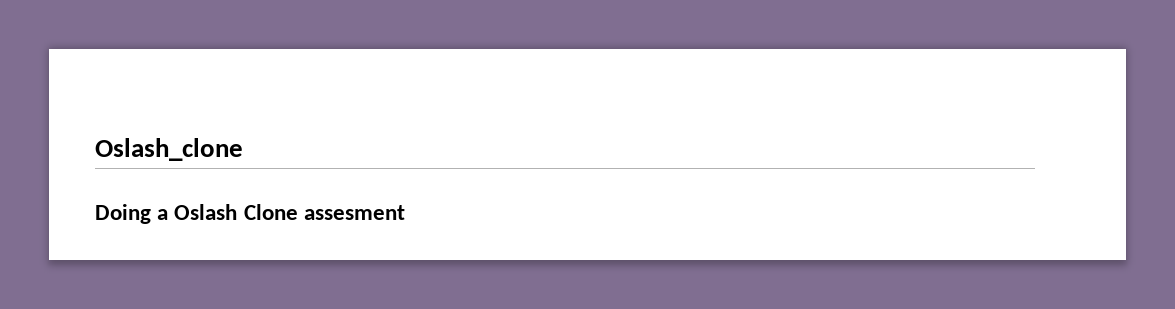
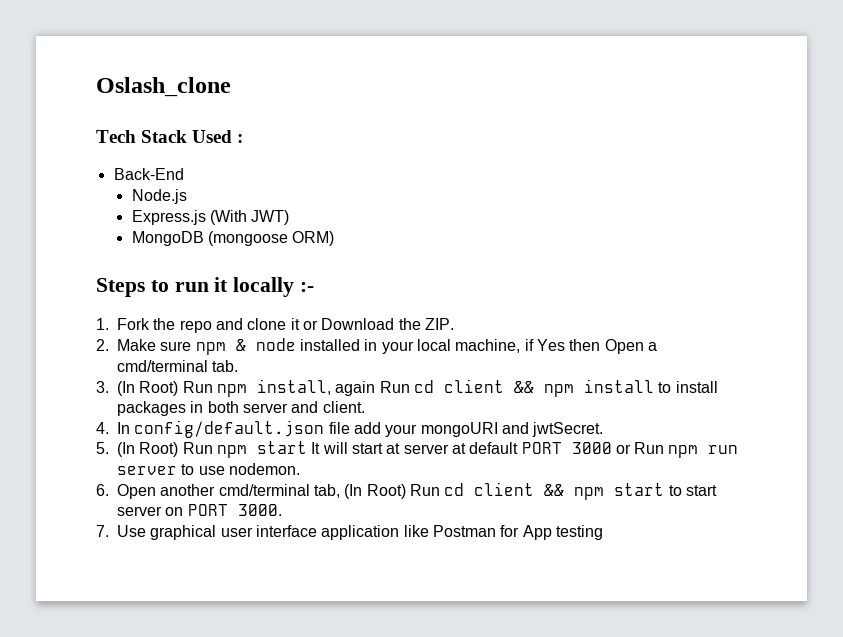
[95,204,405,224] Doing a Oslash Clone assesment -> [96,130,244,143] [113,168,184,180] [131,189,187,204] [131,210,290,225] [131,231,335,246] [96,277,315,297] [96,318,454,333] [96,338,657,355] [117,360,239,372] [96,379,718,397] [117,401,365,416] [96,420,604,438] [96,441,739,458] [117,463,300,475] [96,482,717,500] [117,504,282,516] [96,525,603,540] Tech Stack Used : // Back-End // Node.js // Express.js (With JWT) // MongoDB (mongoose ORM) // Steps to run it locally :- // 1. Fork the repo and clone it or Download the ZIP. // 2. Make sure npm & node installed in your local machine, if Yes then Open a cmd/terminal tab. // 3. (In Root) Run npm install, again Run cd client && npm install to install packages in both server and client. // 4. In config/default.json file add your mongoURI and jwtSecret. // 5. (In Root) Run npm start It will start at server at default PORT 3000 or Run npm run server to use nodemon. // 6. Open another cmd/terminal tab, (In Root) Run cd client && npm start to start server on PORT 3000. // 7. Use graphical user interface application like Postman for App testing

